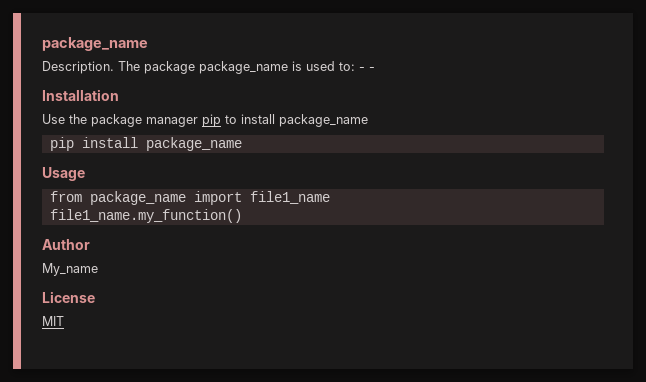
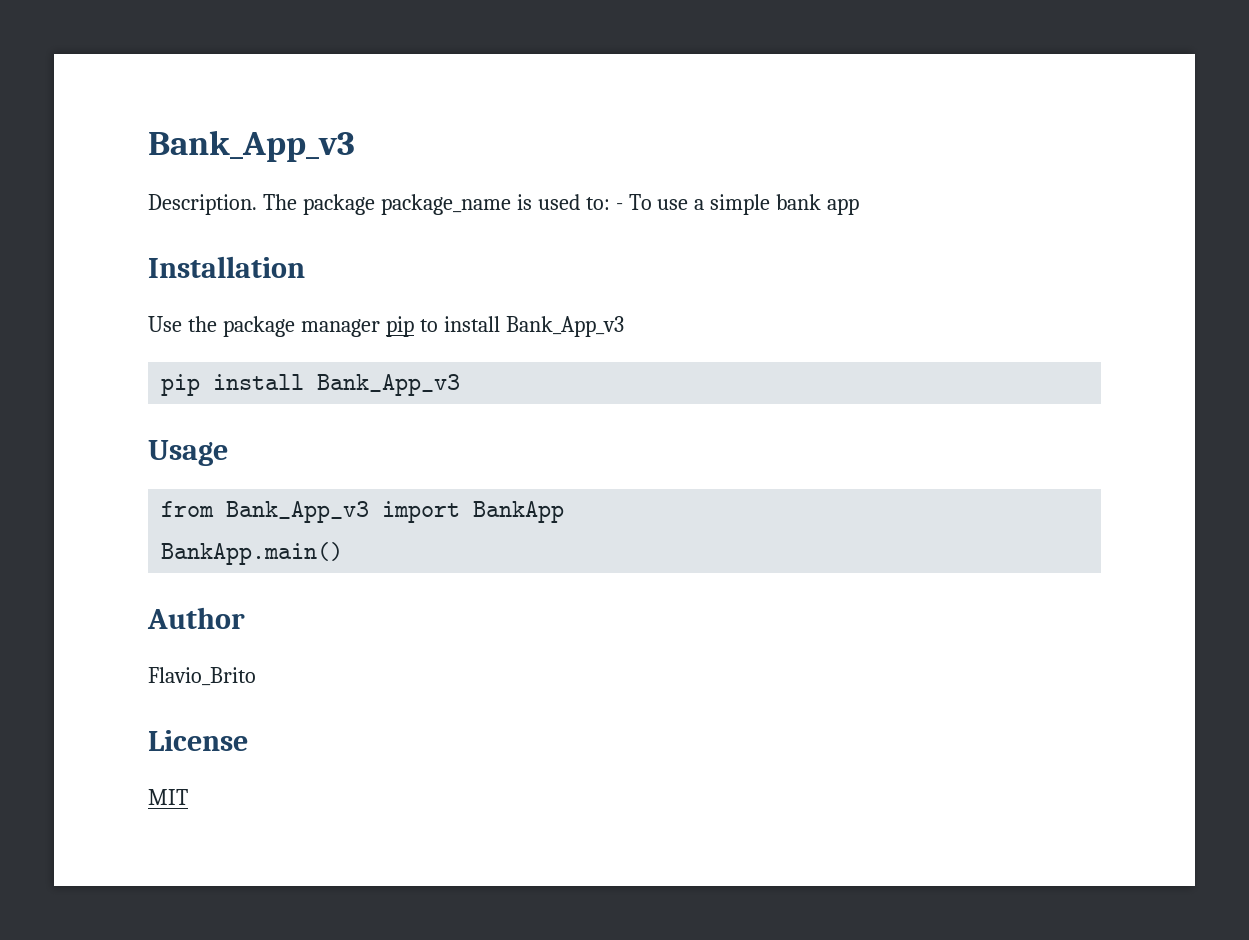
[42,37,148,51] package_name -> [148,130,355,162] Bank_App_v3
[369,67,375,71] - -> [628,194,860,215] To use a simple bank app
[279,114,368,127] package_name -> [505,316,624,337] Bank_App_v3
[145,137,242,151] package_name -> [317,374,461,396] Bank_App_v3
[89,191,330,205] [49,209,242,223] package_name import file1_name // file1_name.my_function() -> [226,501,565,523] [161,542,344,565] Bank_App_v3 import BankApp // BankApp.main()
[42,263,98,276] My_name -> [148,667,256,686] Flavio_Brito

